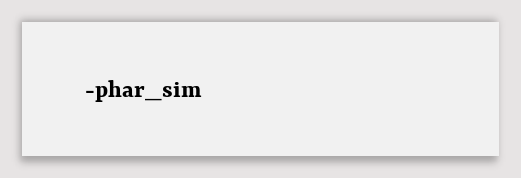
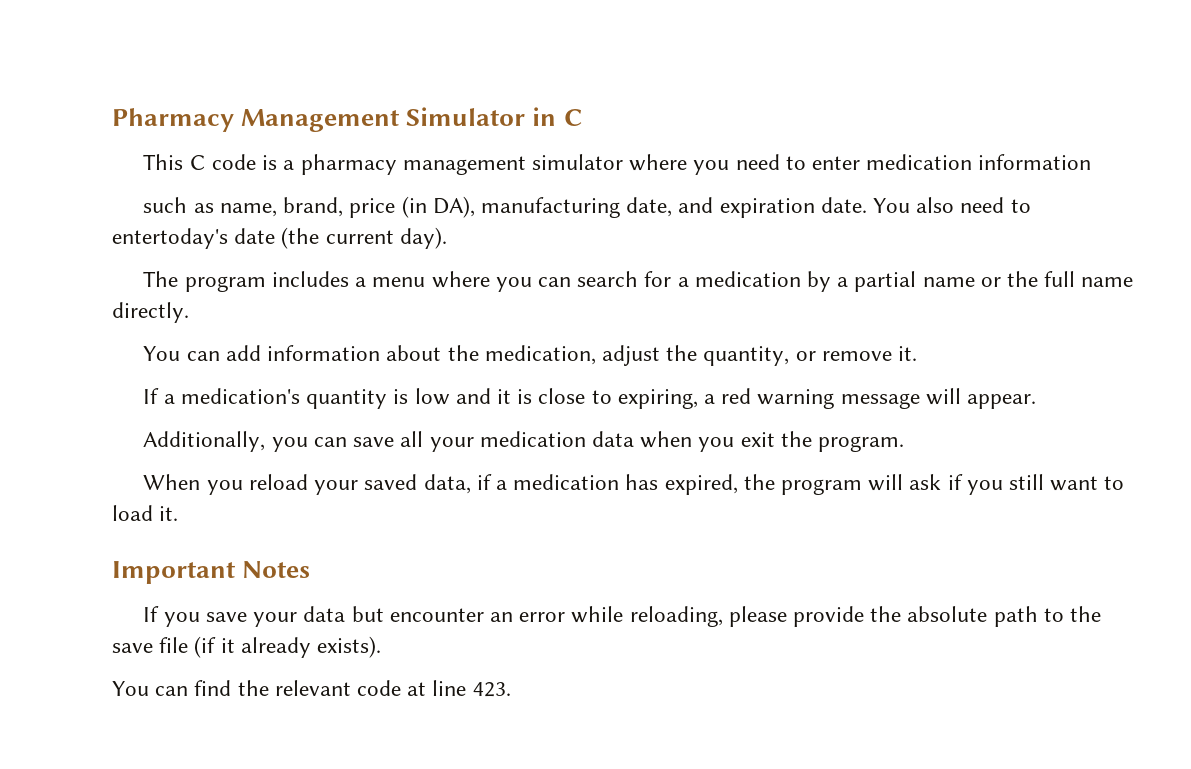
[85,80,202,102] -phar_sim -> [112,107,583,132] [143,154,1092,175] [143,196,1031,218] [112,227,447,249] [143,271,1134,292] [112,302,189,323] [143,345,917,366] [143,388,1037,409] [143,431,904,452] [143,474,1125,495] [112,505,179,521] [112,561,311,584] [143,606,1102,627] [112,636,382,658] [112,680,511,697] Pharmacy Management Simulator in C // This C code is a pharmacy management simulator where you need to enter medication information // such as name, brand, price (in DA), manufacturing date, and expiration date. You also need to entertoday's date (the current day). // The program includes a menu where you can search for a medication by a partial name or the full name directly. // You can add information about the medication, adjust the quantity, or remove it. // If a medication's quantity is low and it is close to expiring, a red warning message will appear. // Additionally, you can save all your medication data when you exit the program. // When you reload your saved data, if a medication has expired, the program will ask if you still want to load it. // Important Notes // If you save your data but encounter an error while reloading, please provide the absolute path to the save file (if it already exists). // You can find the relevant code at line 423.

